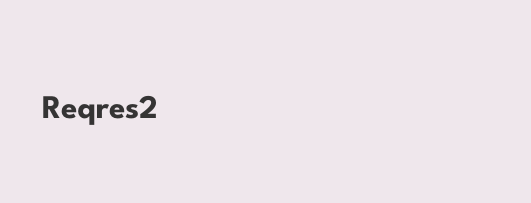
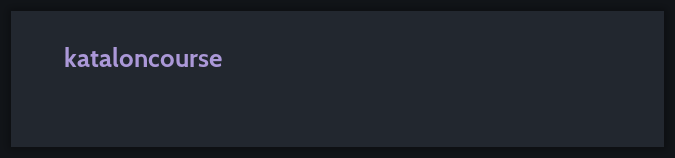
[42,95,158,125] Reqres2 -> [64,47,222,67] kataloncourse

